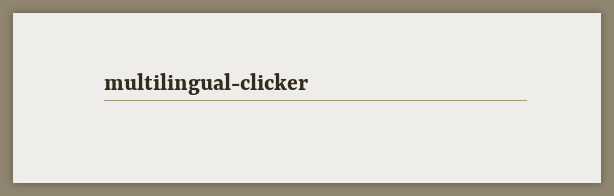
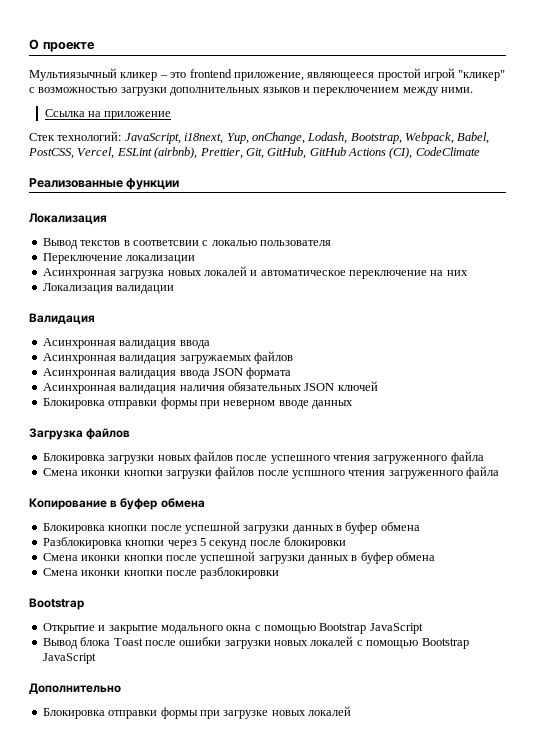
[104,73,308,95] multilingual-clicker -> [29,39,95,52] [29,68,506,81] [29,87,473,96] [44,109,172,120] [29,131,490,144] [28,147,480,159] [29,178,180,190] [29,213,107,225] [42,238,331,249] [42,253,196,264] [42,266,468,279] [42,283,175,294] [29,313,95,325] [42,338,210,349] [42,351,293,364] [42,367,292,379] [42,381,378,394] [42,397,353,409] [29,428,131,440] [42,451,484,464] [42,466,500,479] [29,498,205,510] [42,521,420,534] [42,537,346,549] [42,551,436,564] [42,567,280,579] [29,598,84,610] [42,623,423,634] [42,636,469,649] [42,653,96,664] [29,683,121,695] [42,706,351,719] О проекте // Мультиязычный кликер – это frontend приложение, являющееся простой игрой "кликер" с возможностью загрузки дополнительных языков и переключением между ними. // Ссылка на приложение // Стек технологий: JavaScript, i18next, Yup, onChange, Lodash, Bootstrap, Webpack, Babel, PostCSS, Vercel, ESLint (airbnb), Prettier, Git, GitHub, GitHub Actions (CI), CodeClimate // Реализованные функции // Локализация // Вывод текстов в соответсвии с локалью пользователя // Переключение локализации // Асинхронная загрузка новых локалей и автоматическое переключение на них // Локализация валидации // Валидация // Асинхронная валидация ввода // Асинхронная валидация загружаемых файлов // Асинхронная валидация ввода JSON формата // Асинхронная валидация наличия обязательных JSON ключей // Блокировка отправки формы при неверном вводе данных // Загрузка файлов // Блокировка загрузки новых файлов после успешного чтения загруженного файла // Смена иконки кнопки загрузки файлов после успшного чтения загруженного файла // Копирование в буфер обмена // Блокировка кнопки после успешной загрузки данных в буфер обмена // Разблокировка кнопки через 5 секунд после блокировки // Смена иконки кнопки после успешной загрузки данных в буфер обмена // Смена иконки кнопки после разблокировки // Bootstrap // Открытие и закрытие модального окна с помощью Bootstrap JavaScript // Вывод блока Toast после ошибки загрузки новых локалей с помощью Bootstrap JavaScript // Дополнительно // Блокировка отправки формы при загрузке новых локалей

